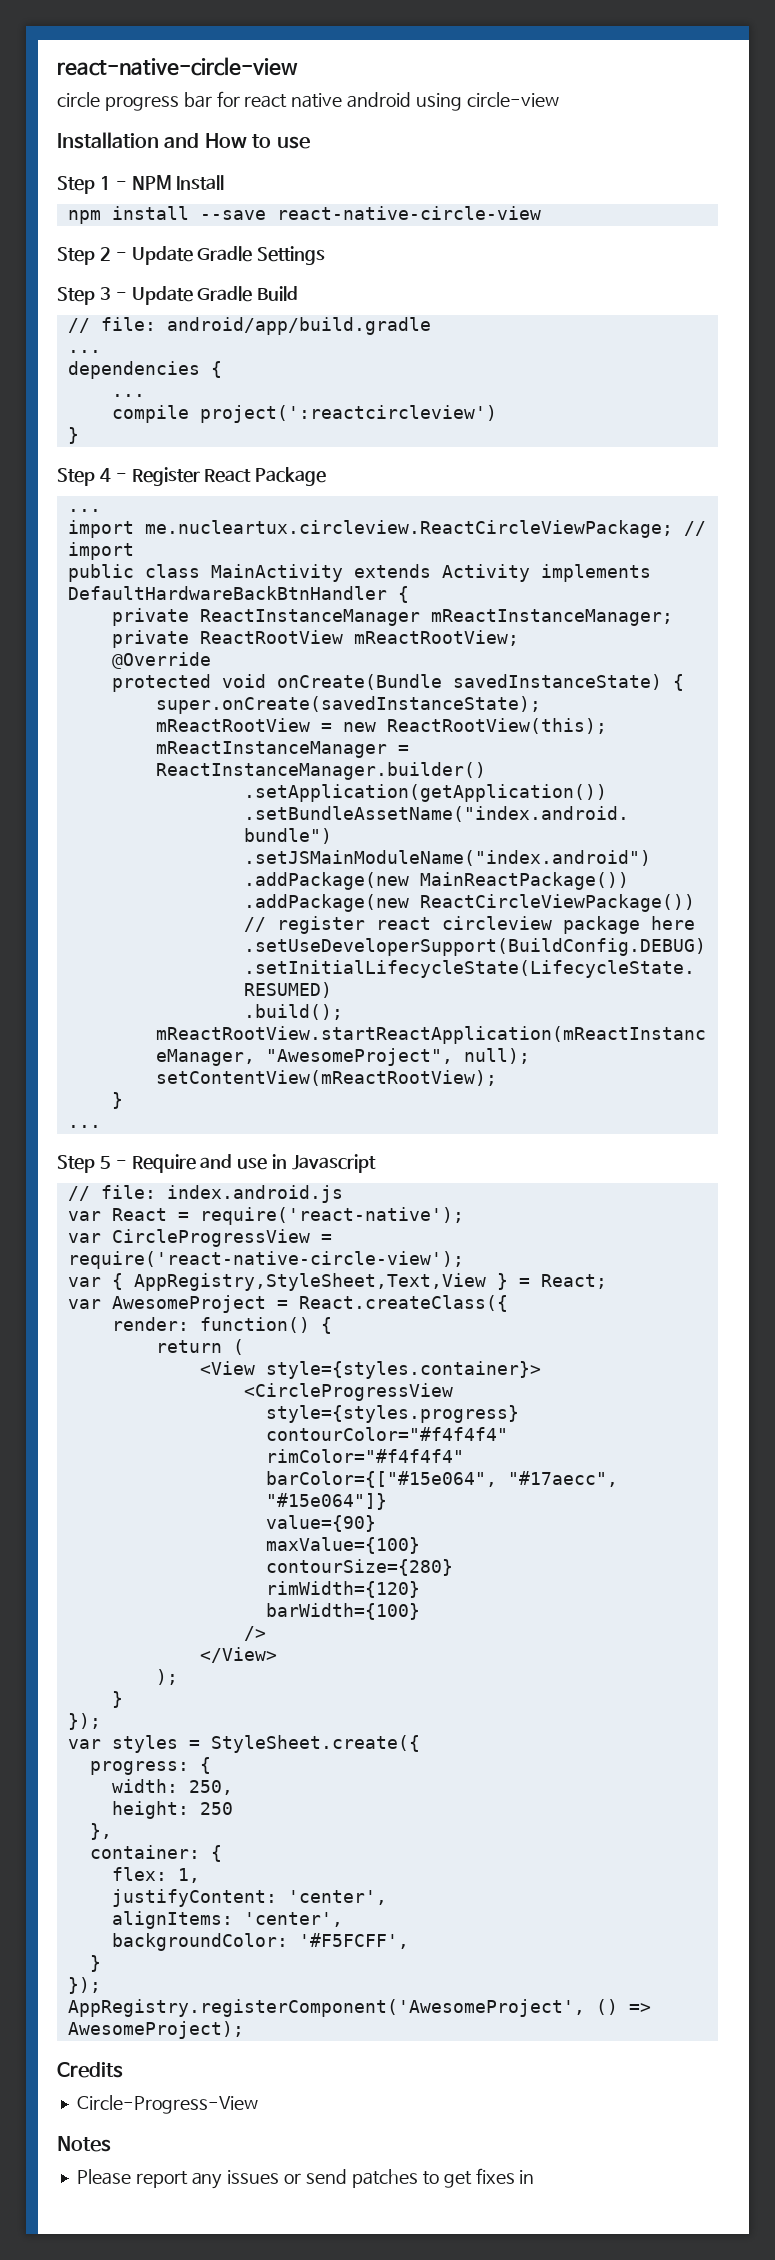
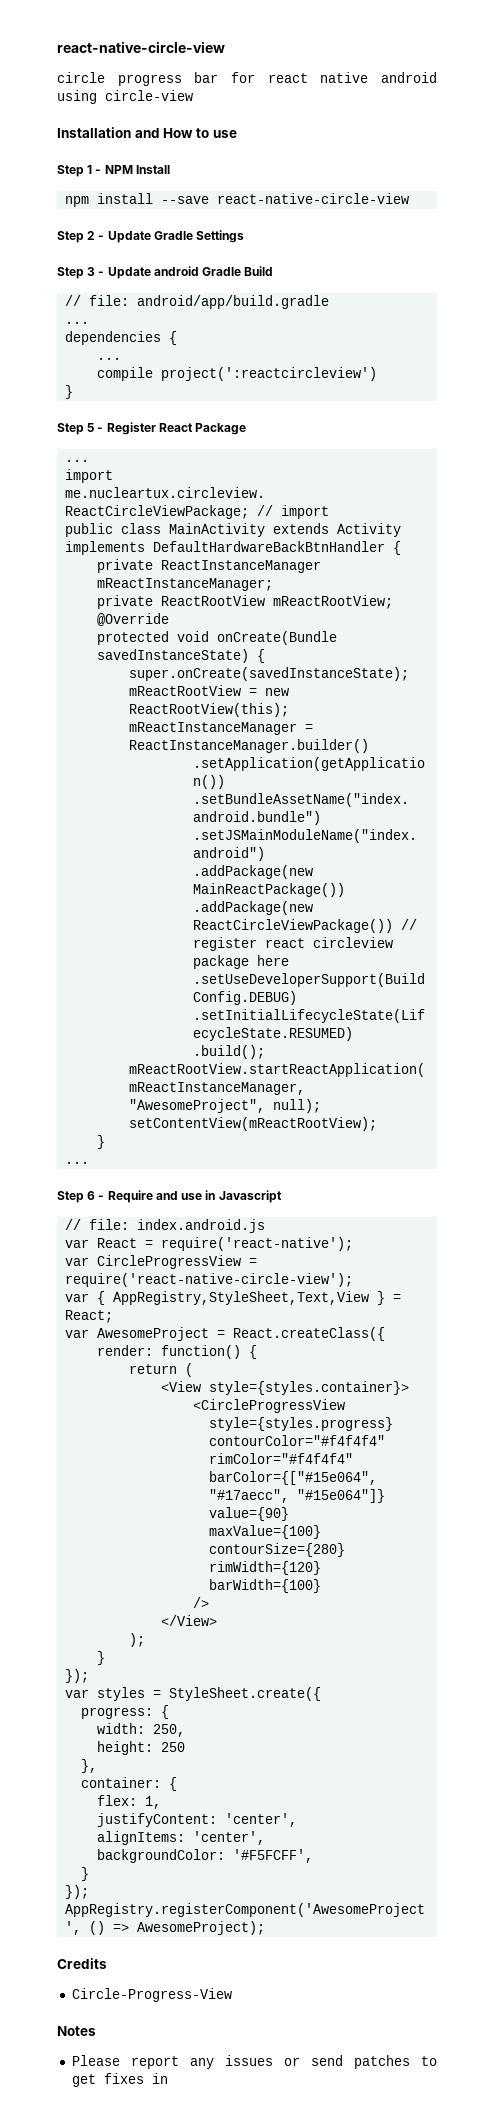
(193, 295) none -> [153,266,199,276] android
[99,468,111,482] 4 -> [87,423,95,432] 5
[99,1156,111,1169] 5 -> [87,1191,96,1200] 6

